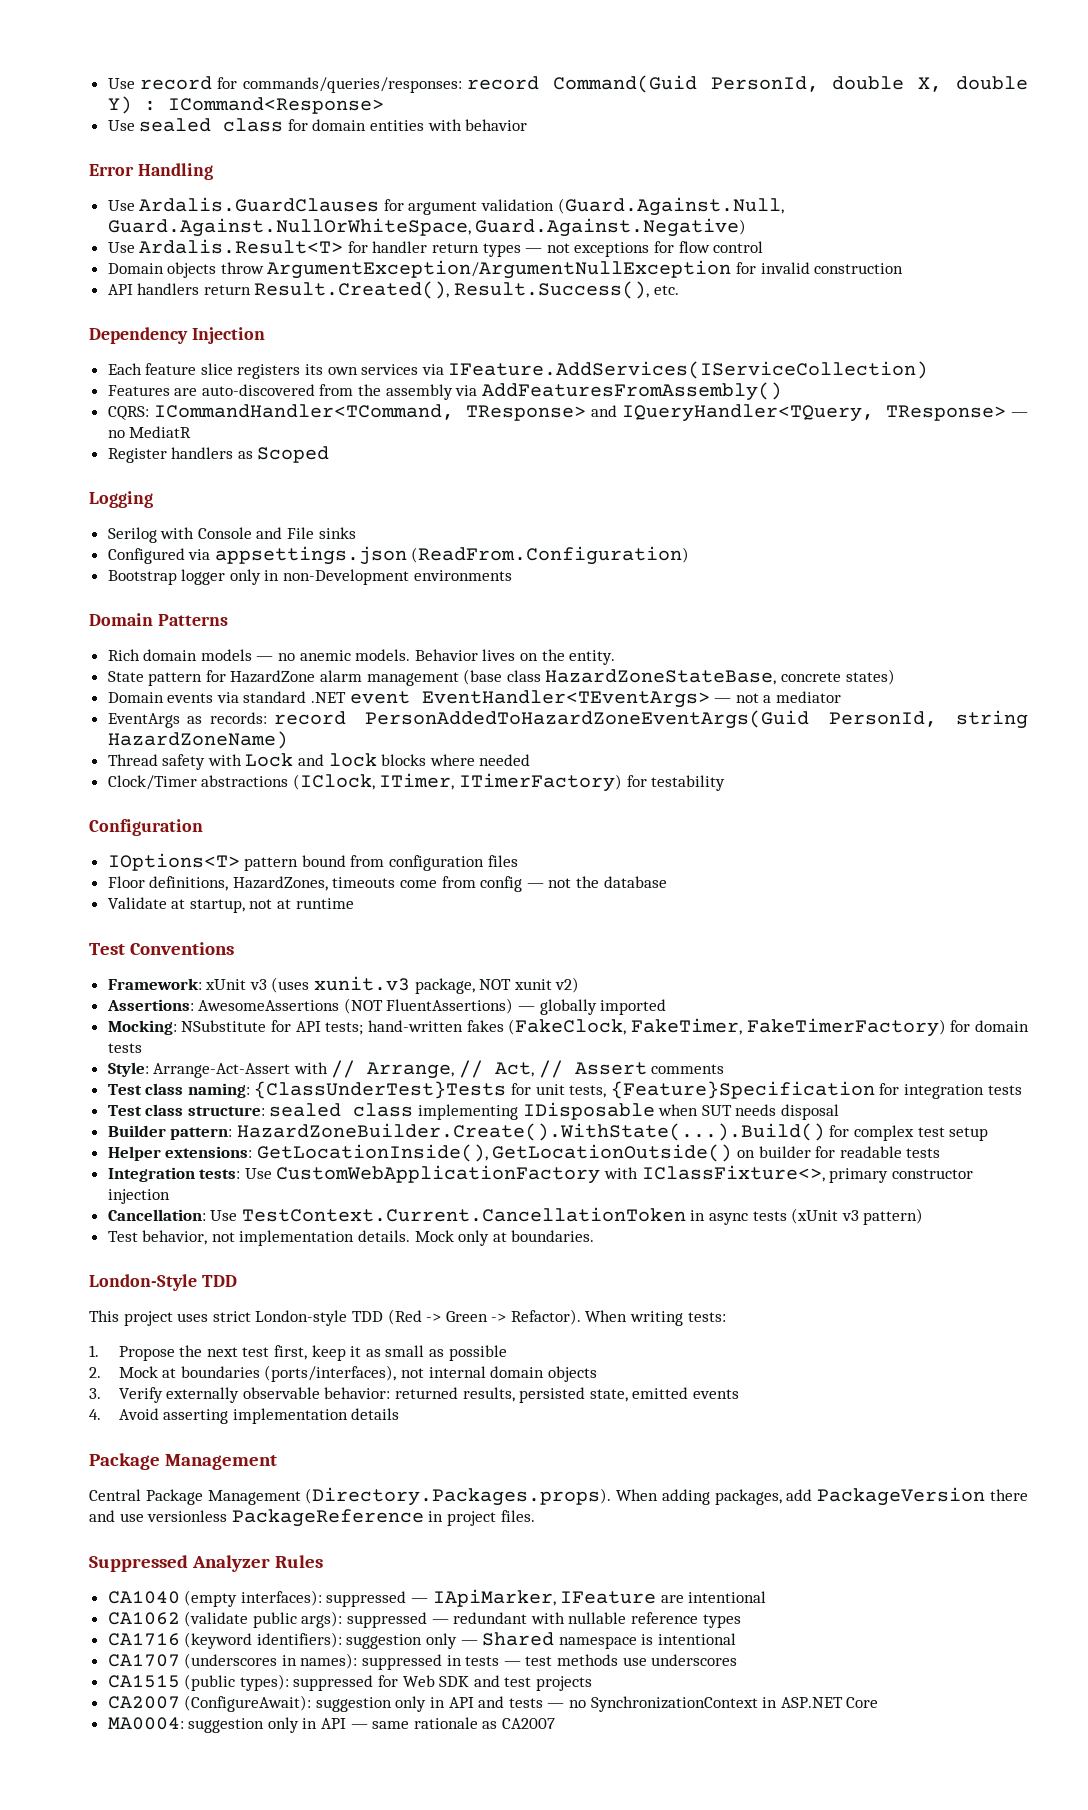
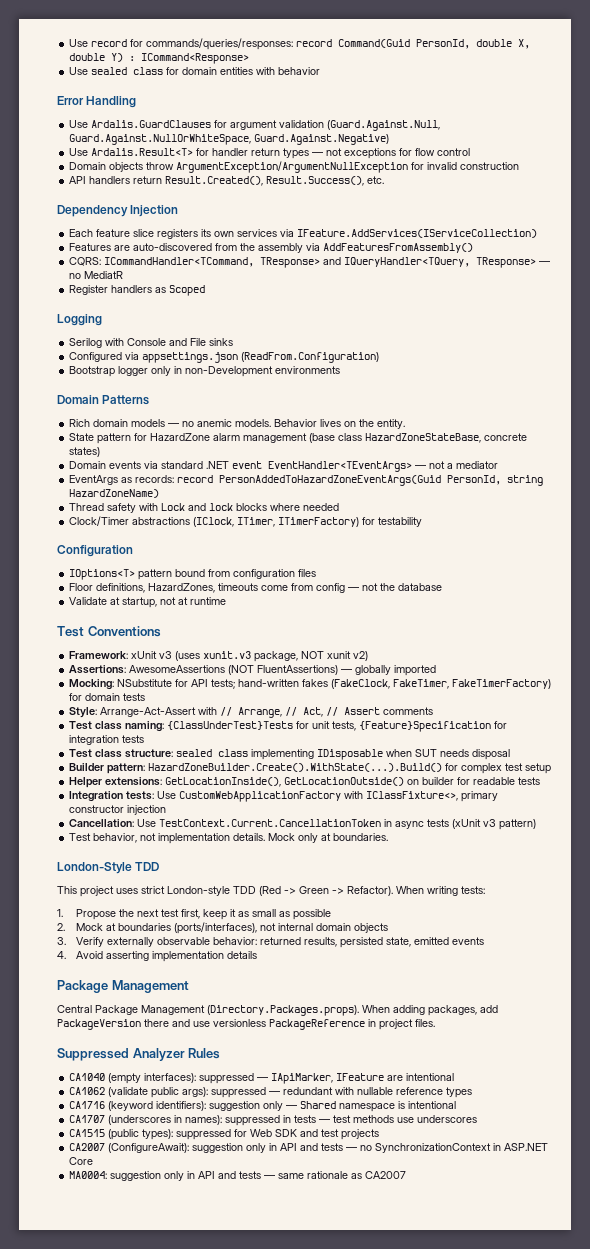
(347, 1723) none -> [218,1171,262,1179] and tests

